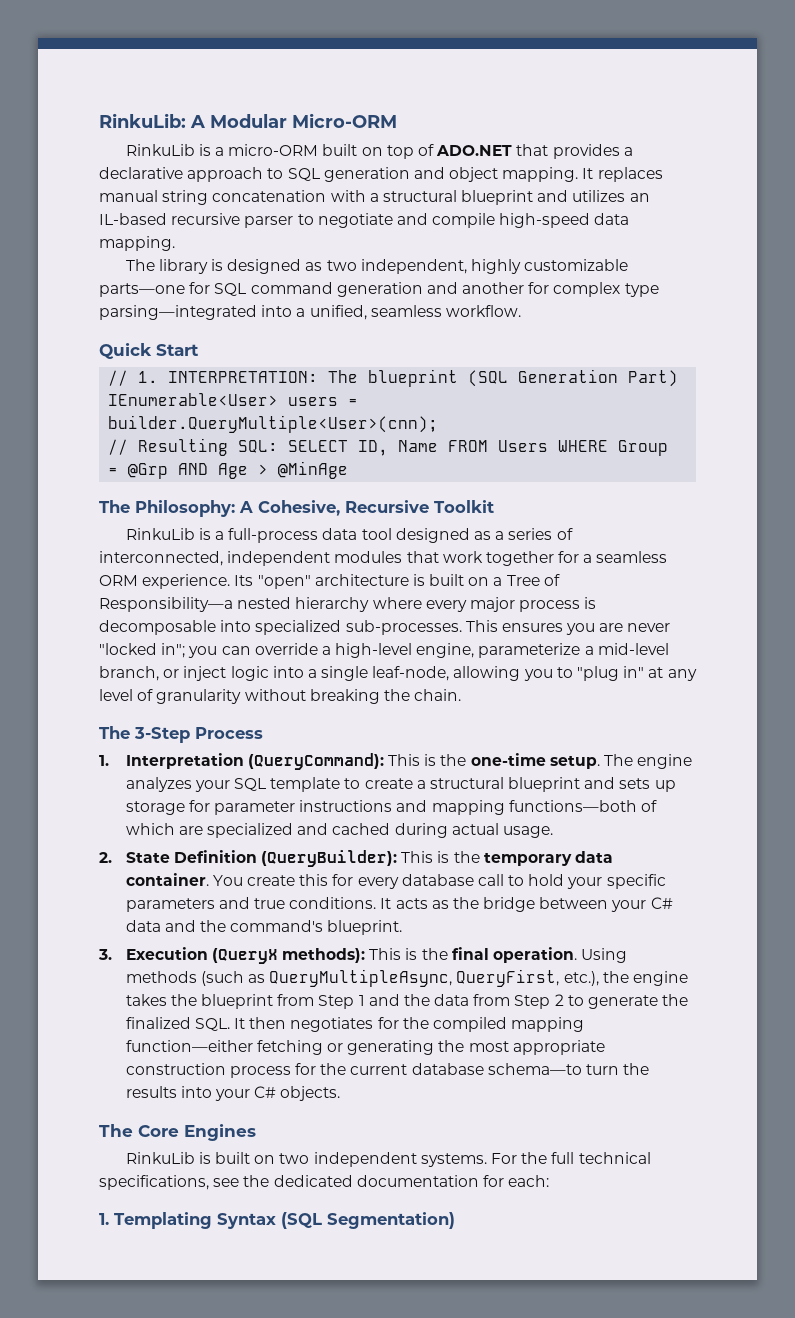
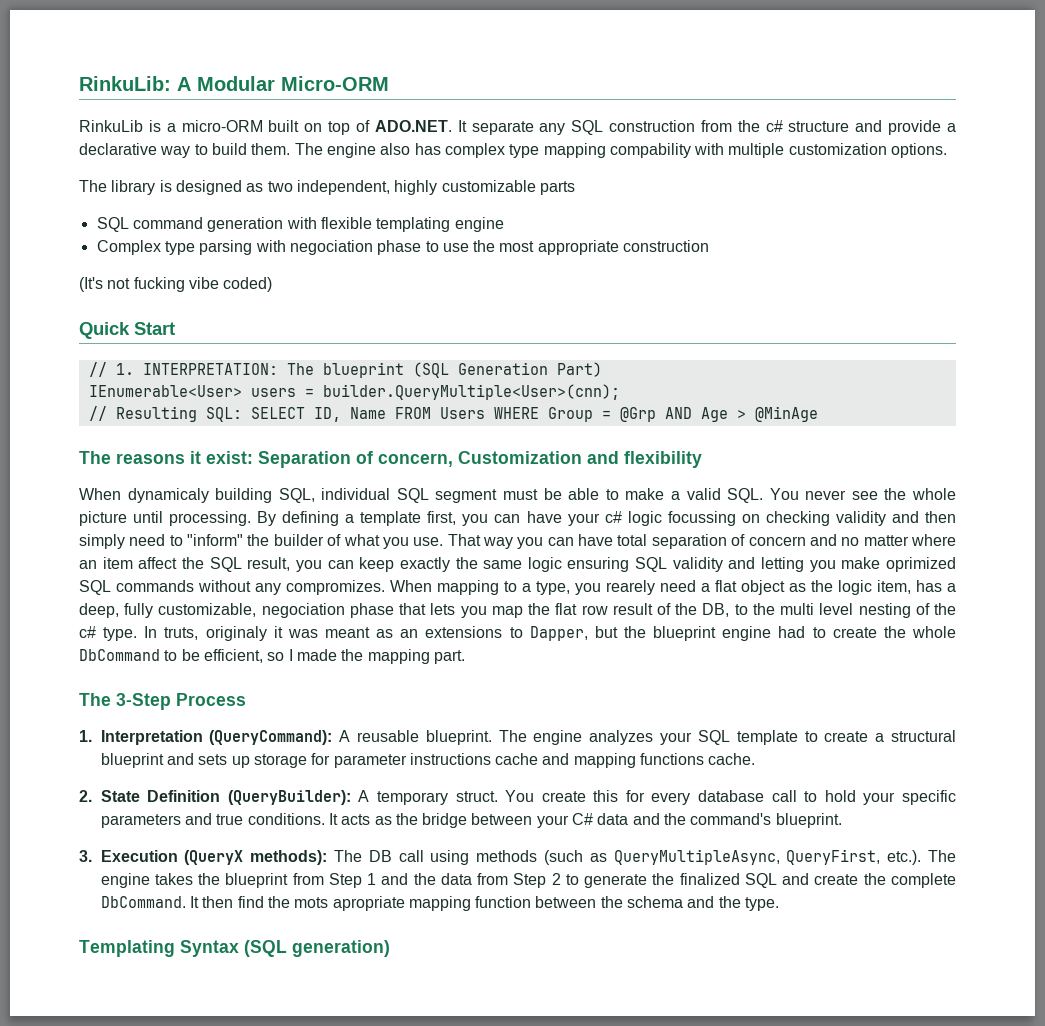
[436,144,633,159] [99,167,663,182] [99,190,650,205] [99,213,630,228] [99,236,175,251] ADO.NET that provides a declarative approach to SQL generation and object mapping. It replaces manual string concatenation with a structural blueprint and utilizes an IL-based recursive parser to negotiate and compile high-speed data mapping. -> [374,120,957,135] [79,143,948,158] ADO.NET. It separate any SQL construction from the c# structure and provide a declarative way to build them. The engine also has complex type mapping compability with multiple customization options.
[99,282,211,297] parts—one for -> [539,181,575,195] parts //
[426,282,659,297] [99,305,521,320] and another for complex type parsing—integrated into a unified, seamless workflow. -> [286,217,504,232] [96,240,710,255] [79,277,273,292] with flexible templating engine // Complex type parsing with negociation phase to use the most appropriate construction // (It's not fucking vibe coded)
[135,500,494,517] [125,528,573,543] [99,551,668,566] [99,574,560,589] [99,597,597,612] [99,620,671,635] [99,643,669,658] [99,666,697,681] [99,689,462,704] Philosophy: A Cohesive, Recursive Toolkit // RinkuLib is a full-process data tool designed as a series of interconnected, independent modules that work together for a seamless ORM experience. Its "open" architecture is built on a Tree of Responsibility—a nested hierarchy where every major process is decomposable into specialized sub-processes. This ensures you are never "locked in"; you can override a high-level engine, parameterize a mid-level branch, or inject logic into a single leaf-node, allowing you to "plug in" at any level of granularity without breaking the chain. -> [116,451,702,468] [79,488,956,503] [79,511,957,526] [79,534,957,549] [79,557,956,572] [79,580,956,595] [79,603,957,618] [79,626,956,641] [79,649,465,664] reasons it exist: Separation of concern, Customization and flexibility // When dynamicaly building SQL, individual SQL segment must be able to make a valid SQL. You never see the whole picture until processing. By defining a template first, you can have your c# logic focussing on checking validity and then simply need to "inform" the builder of what you use. That way you can have total separation of concern and no matter where an item affect the SQL result, you can keep exactly the same logic ensuring SQL validity and letting you make oprimized SQL commands without any compromizes. When mapping to a type, you rearely need a flat object as the logic item, has a deep, fully customizable, negociation phase that lets you map the flat row result of the DB, to the multi level nesting of the c# type. In truts, originaly it was meant as an extensions to Dapper, but the blueprint engine had to create the whole DbCommand to be efficient, so I made the mapping part.
[387,753,600,769] This is the one-time setup. -> [339,730,492,745] A reusable blueprint.
(393, 806) none -> [495,753,539,765] cache
[508,800,657,812] [125,823,553,838] [99,850,613,867] [125,873,209,886] functions—both of which are specialized and cached during actual usage. // 2. State Definition (QueryBuilder): This is the temporary data container. -> [640,753,756,765] [79,790,498,805] functions cache. // 2. State Definition (QueryBuilder): A temporary struct.
[369,947,628,963] This is the final operation. Using -> [333,850,470,865] The DB call using
[563,971,629,986] etc.), the -> [887,850,957,865] etc.). The
[194,1017,585,1032] [125,1040,605,1055] [125,1063,650,1078] [125,1086,341,1101] [99,1124,256,1141] [125,1152,651,1167] [99,1175,550,1190] [99,1213,109,1225] SQL. It then negotiates for the compiled mapping function—either fetching or generating the most appropriate construction process for the current database schema—to turn the results into your C# objects. // The Core Engines // RinkuLib is built on two independent systems. For the full technical specifications, see the dedicated documentation for each: // 1. -> [744,873,956,888] [100,896,780,911] SQL and create the complete DbCommand. It then find the mots apropriate mapping function between the schema and the type. //
[327,1212,455,1229] Segmentation) -> [292,940,390,957] generation)

